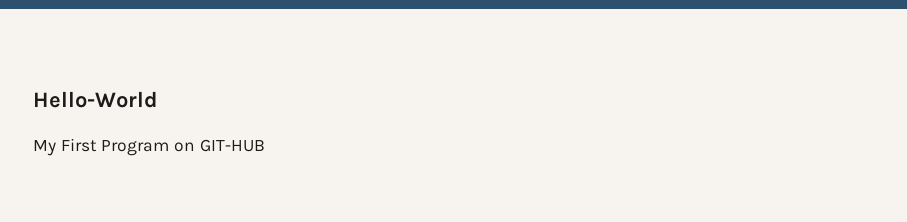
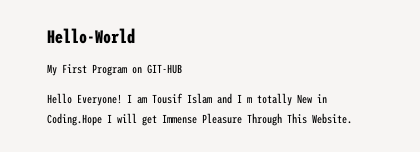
(265, 145) none -> [47,93,327,106] [47,113,352,126] // Hello Everyone! I am Tousif Islam and I m totally New in Coding.Hope I will get Immense Pleasure Through This Website.

